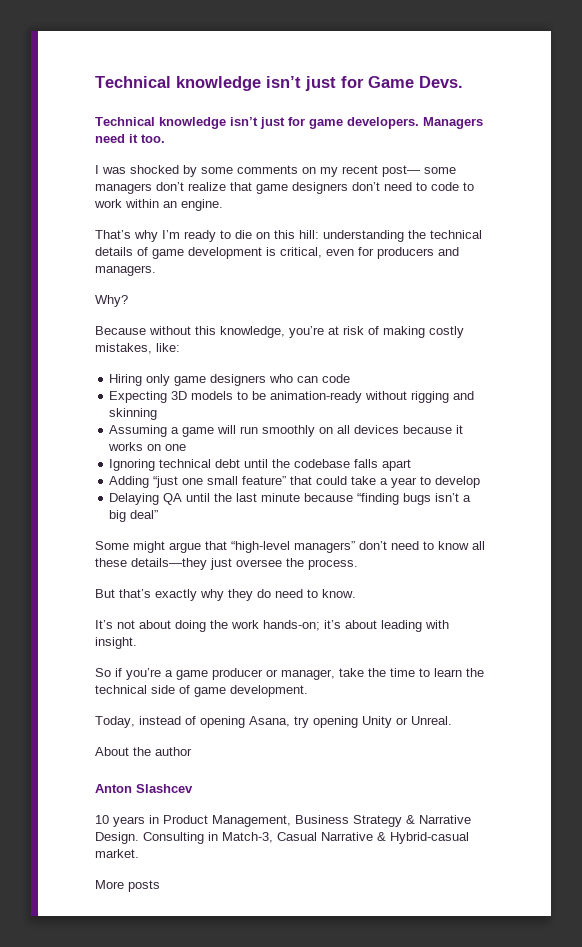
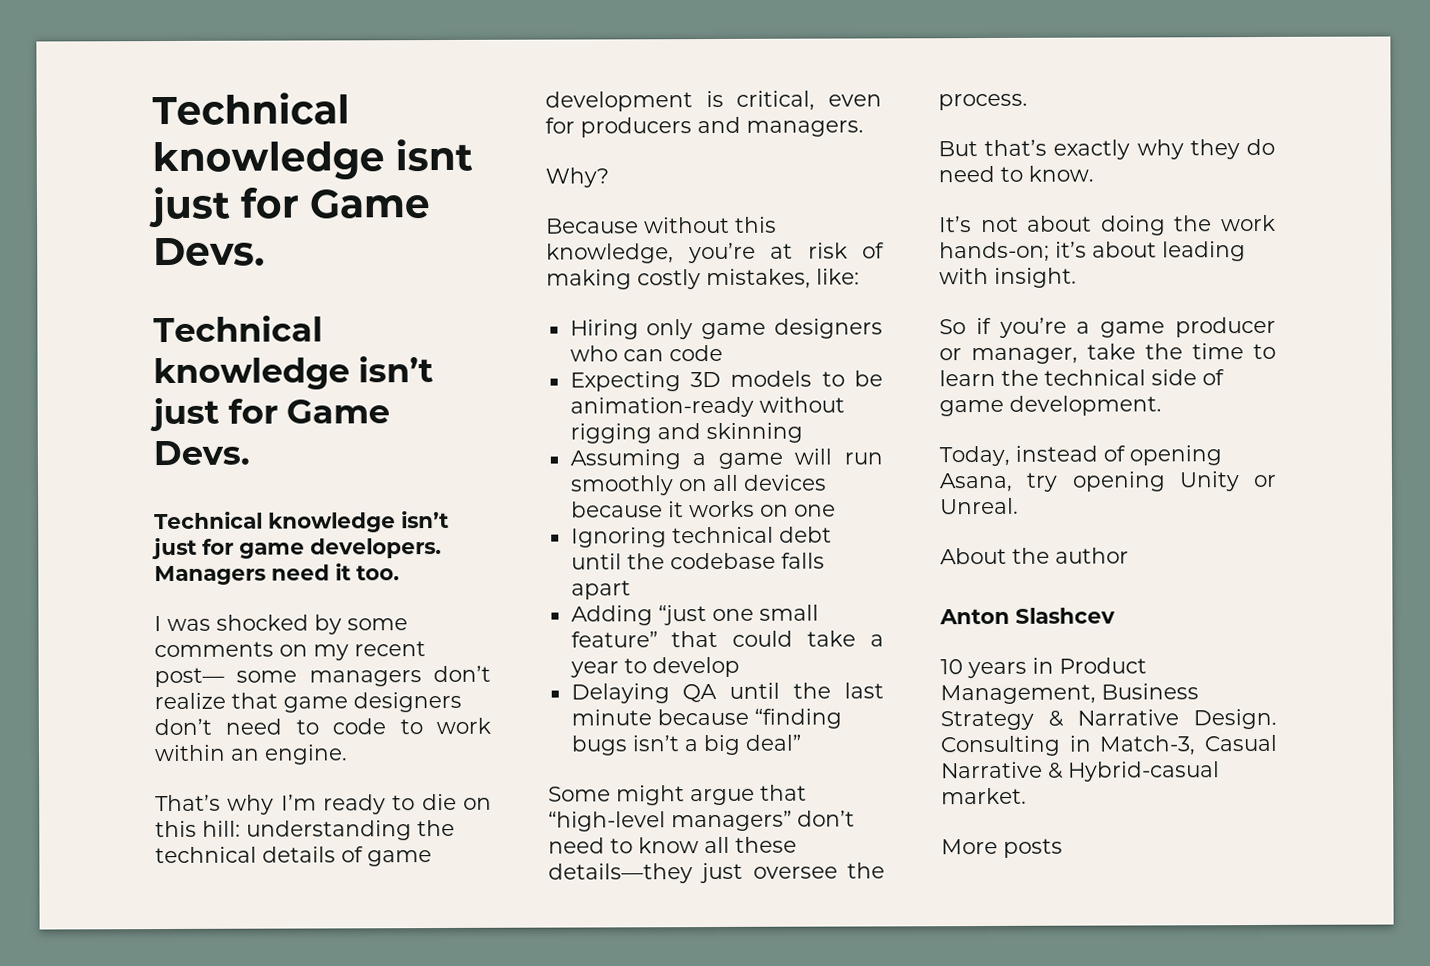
[95,76,261,91] Technical knowledge -> [152,92,350,126] [152,138,473,181] [148,186,431,228] [153,237,265,267] [153,315,323,343] [153,357,350,391] Technical knowledge isnt just for Game Devs. // Technical knowledge

